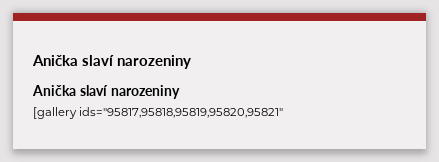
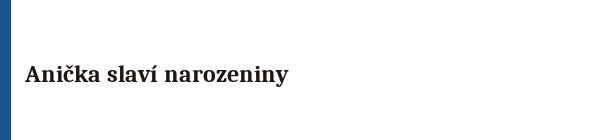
[32,55,192,69] [32,85,180,99] [33,107,284,119] Anička slaví narozeniny // Anička slaví narozeniny // [gallery ids="95817,95818,95819,95820,95821" -> [24,64,289,87] Anička slaví narozeniny

